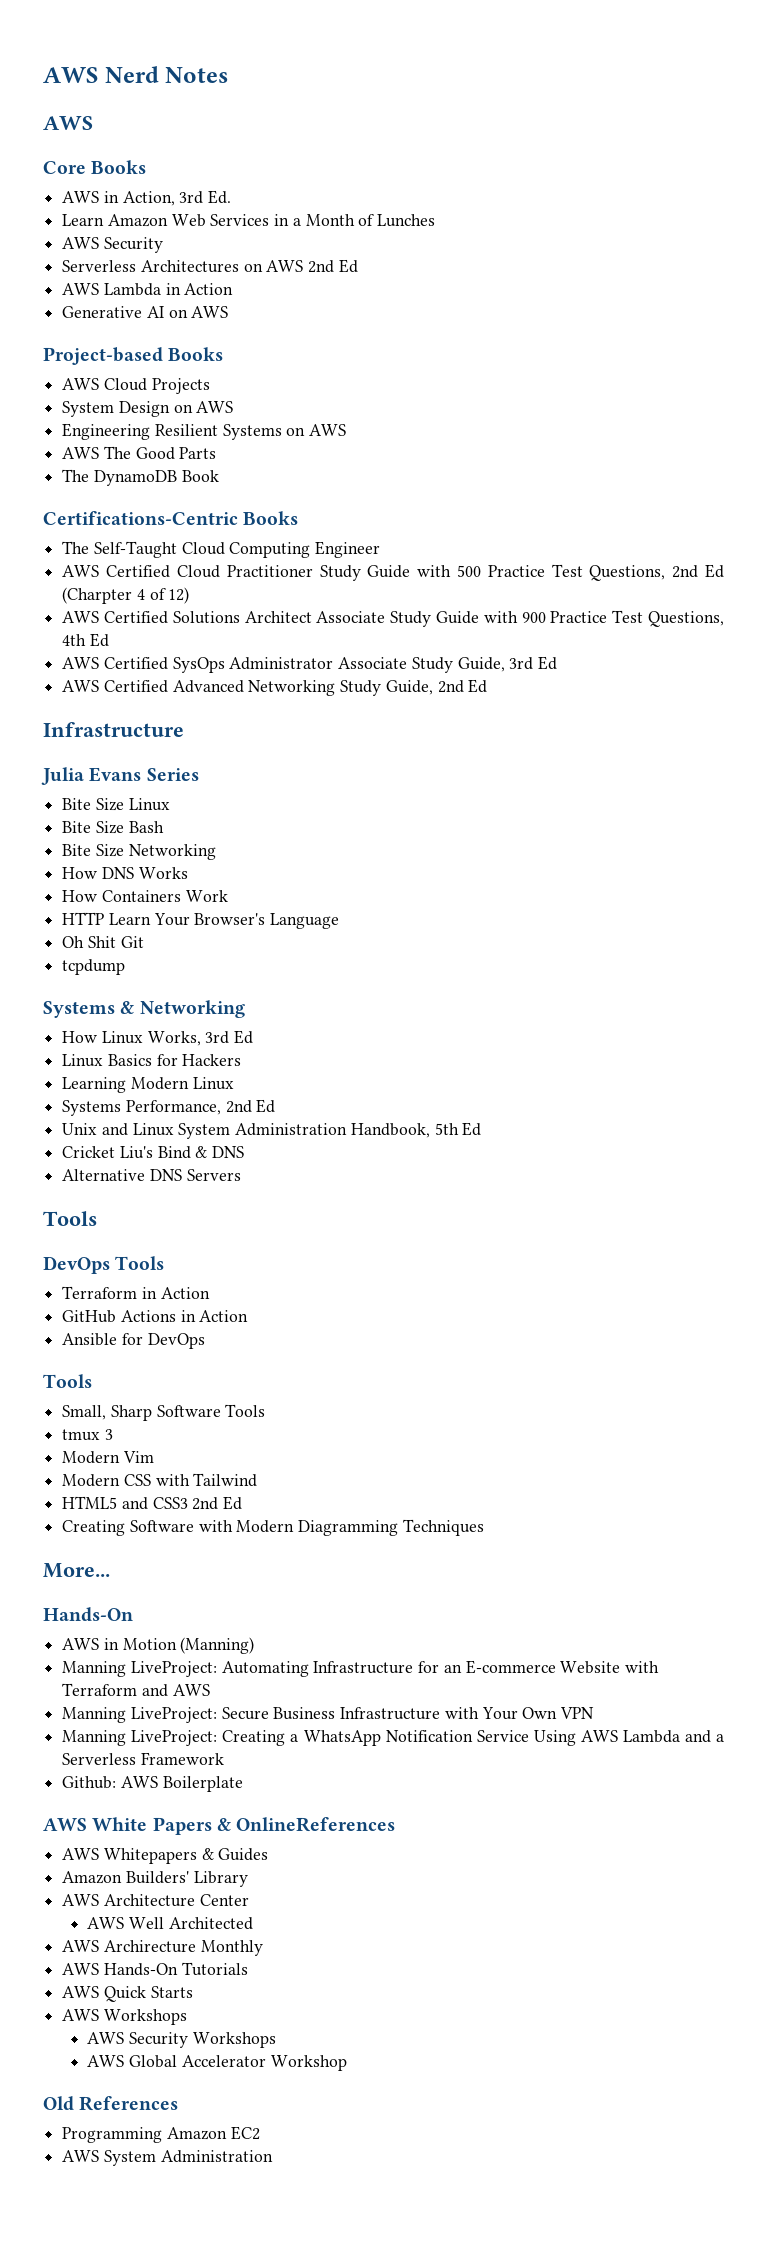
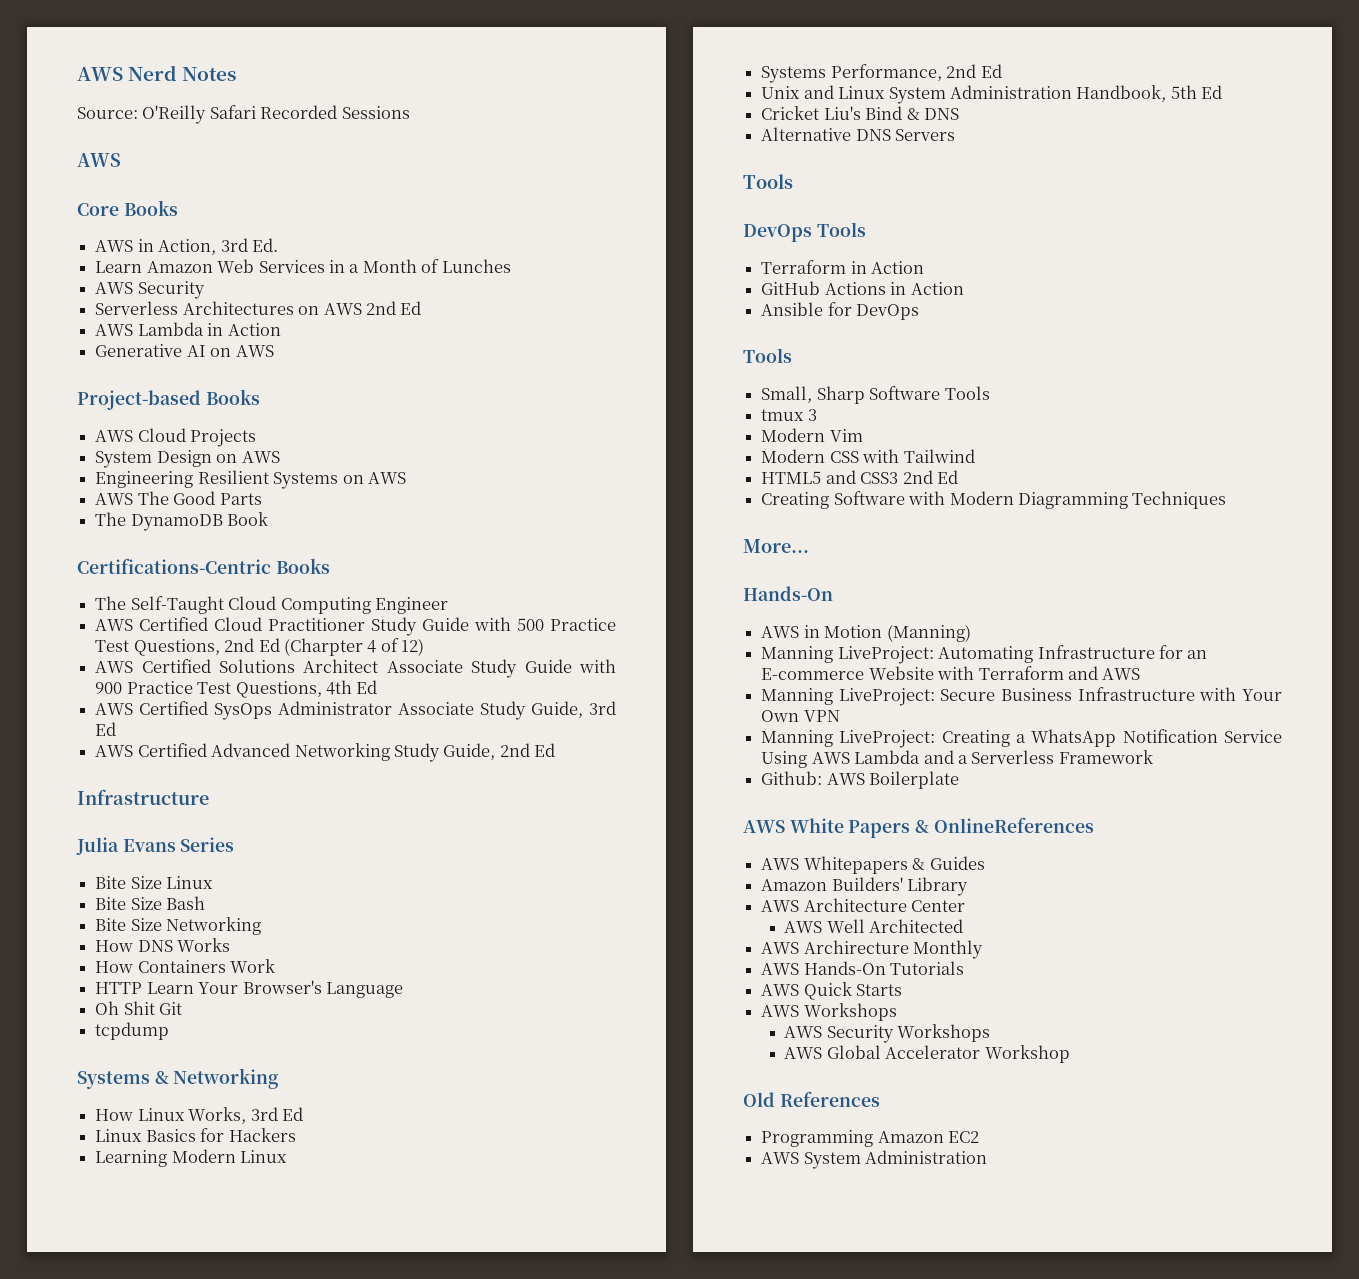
(229, 75) none -> [77,105,410,124] // Source: O'Reilly Safari Recorded Sessions

